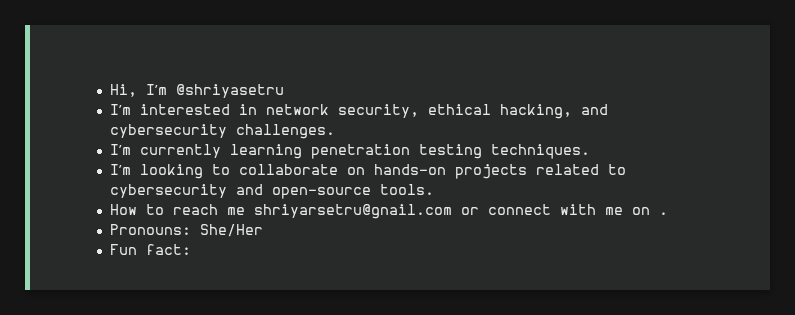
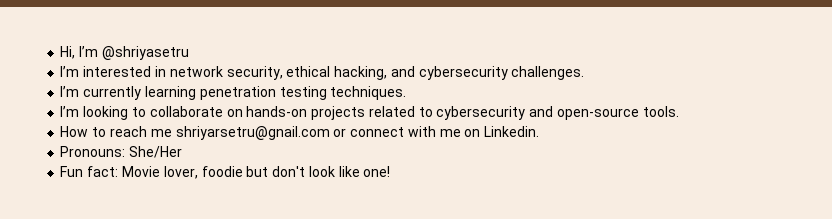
[658,212,668,215] . -> [484,126,540,137] Linkedin.
(191, 249) none -> [121,166,391,179] Movie lover, foodie but don't look like one!

